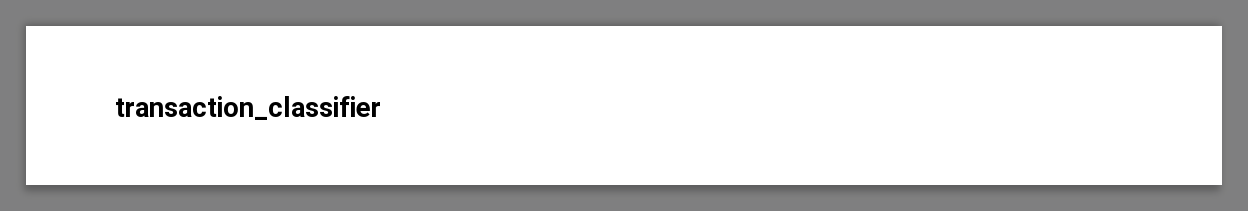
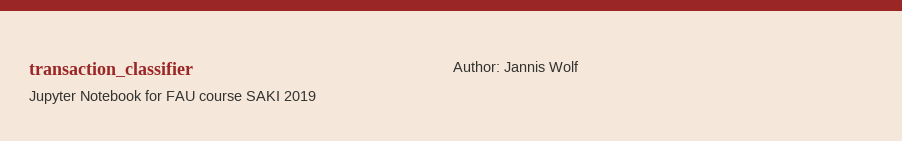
(381, 108) none -> [29,90,316,104] [453,61,579,72] // Jupyter Notebook for FAU course SAKI 2019 // Author: Jannis Wolf

